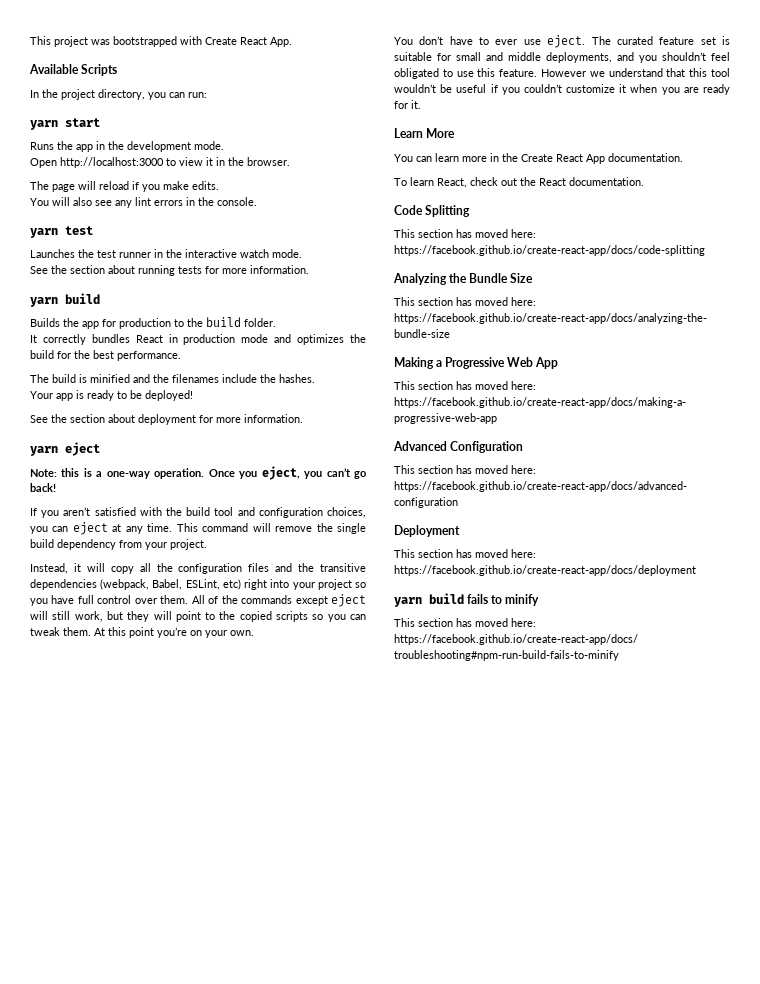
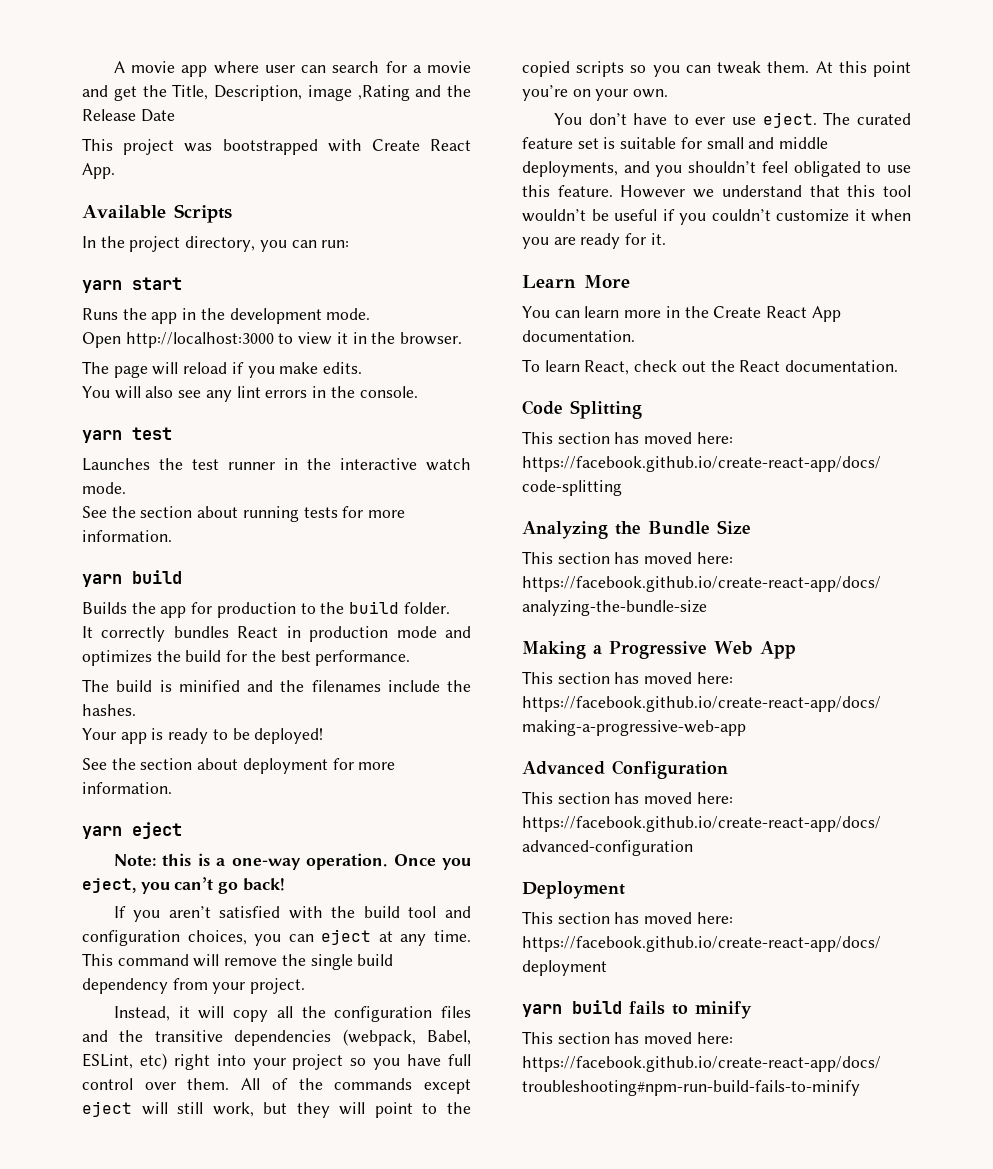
(30, 40) none -> [113,61,471,77] [82,84,471,101] [82,109,175,122] A movie app where user can search for a movie and get the Title, Description, image ,Rating and the Release Date //

